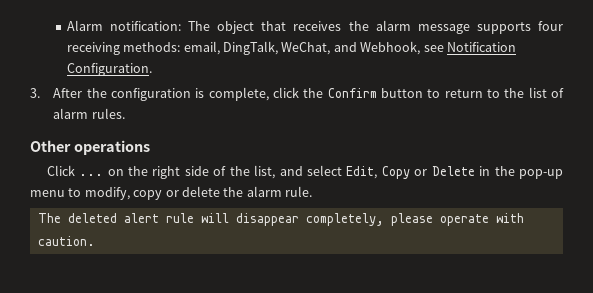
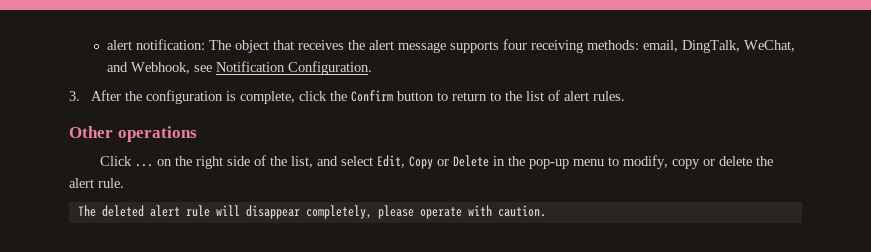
[66,20,103,31] Alarm -> [107,40,133,50] alert
[375,20,411,31] alarm -> [369,40,395,50] alert
[53,108,89,119] alarm -> [564,91,590,101] alert
[246,186,282,197] alarm -> [69,178,94,188] alert

